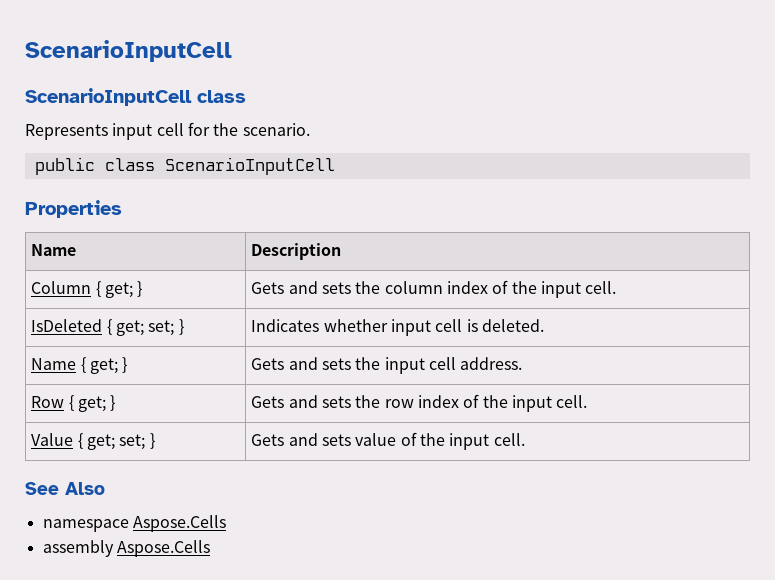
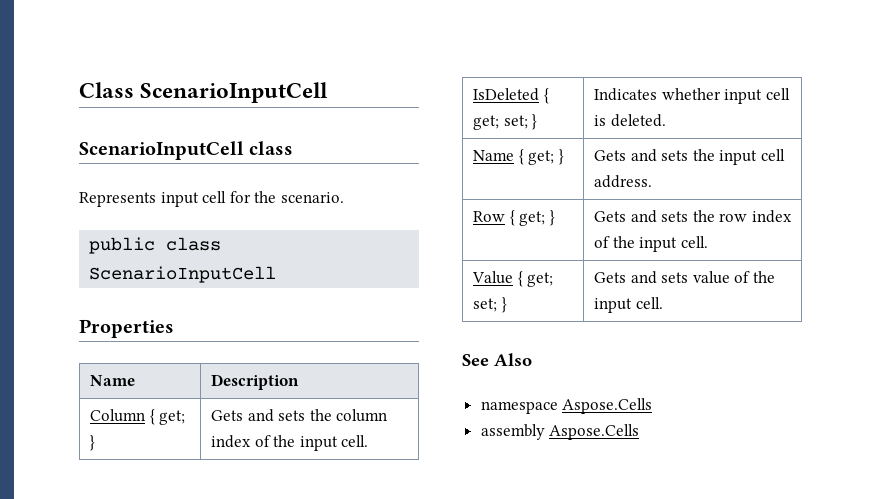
(25, 51) none -> [79,82,134,98] Class

